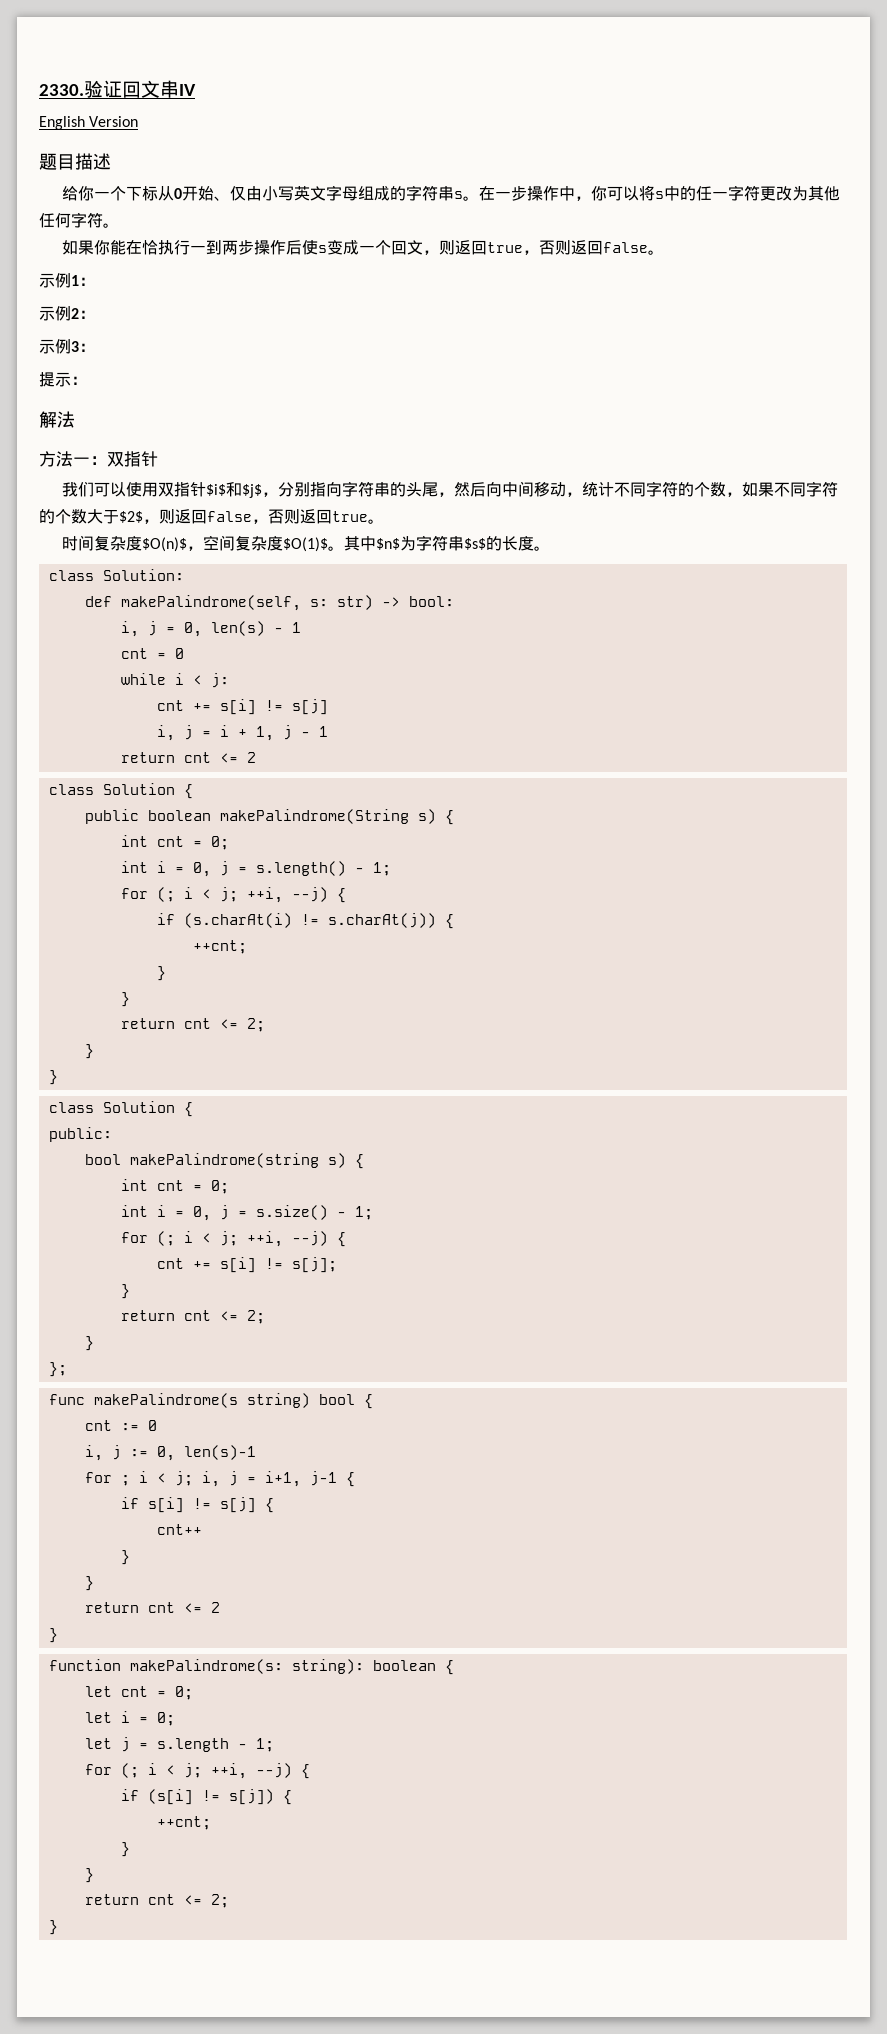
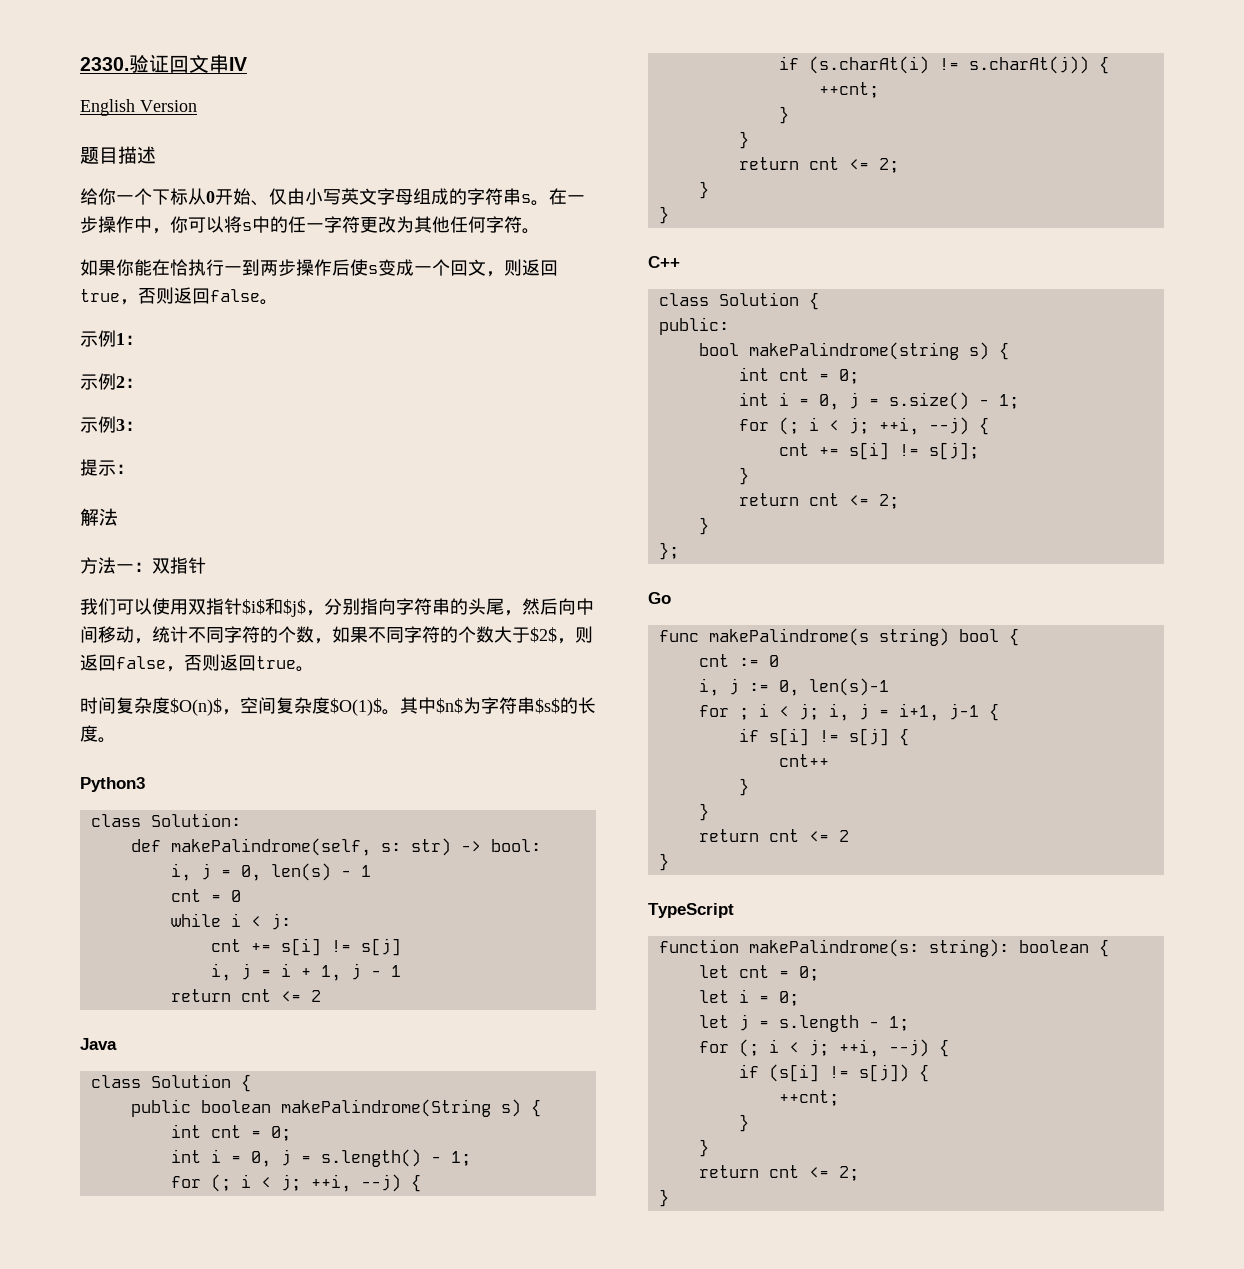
(550, 548) none -> [80,777,145,792] // Python3
(256, 757) none -> [80,1038,117,1050] // Java
(58, 1077) none -> [648,256,680,268] // C++
(67, 1369) none -> [648,592,671,604] // Go
(58, 1635) none -> [648,903,734,918] // TypeScript

